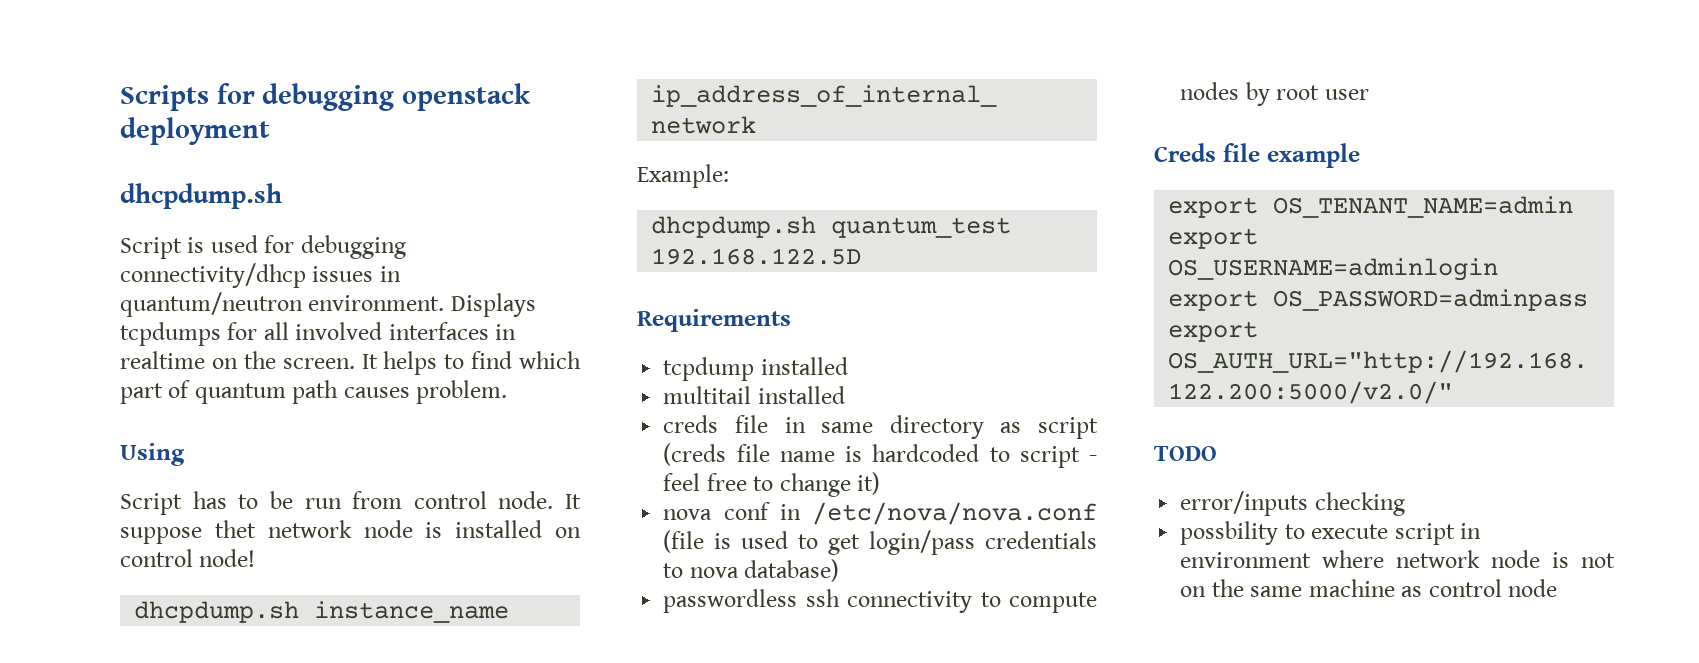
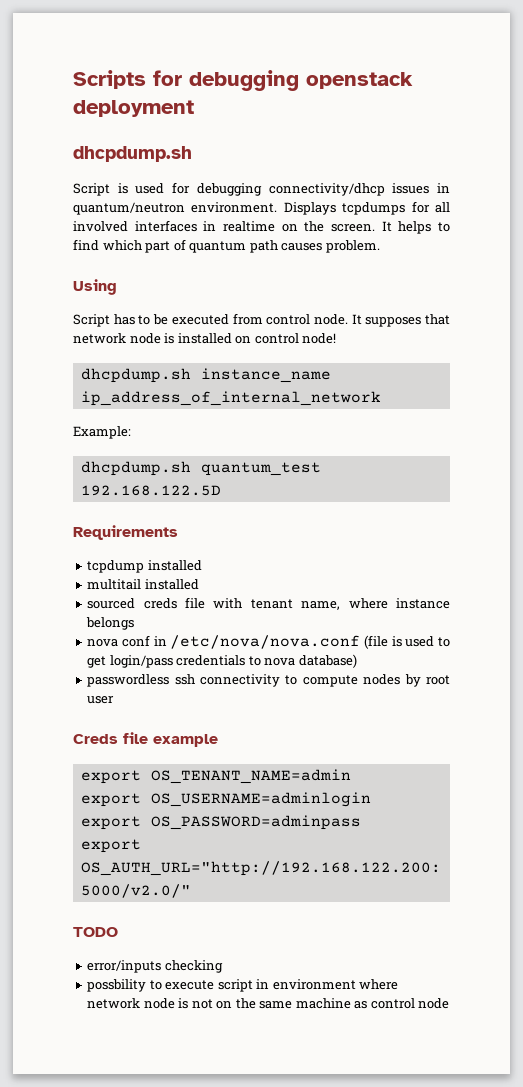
[304,498,342,509] run -> [171,314,229,325] executed
[120,520,256,544] suppose thet -> [365,314,450,327] supposes that
(845, 395) none -> [87,598,136,609] sourced
[784,415,1098,439] [663,443,1097,468] [663,472,881,497] in same directory as script (creds file name is hardcoded to script - feel free to change it) -> [213,598,451,610] [86,617,135,630] with tenant name, where instance belongs

